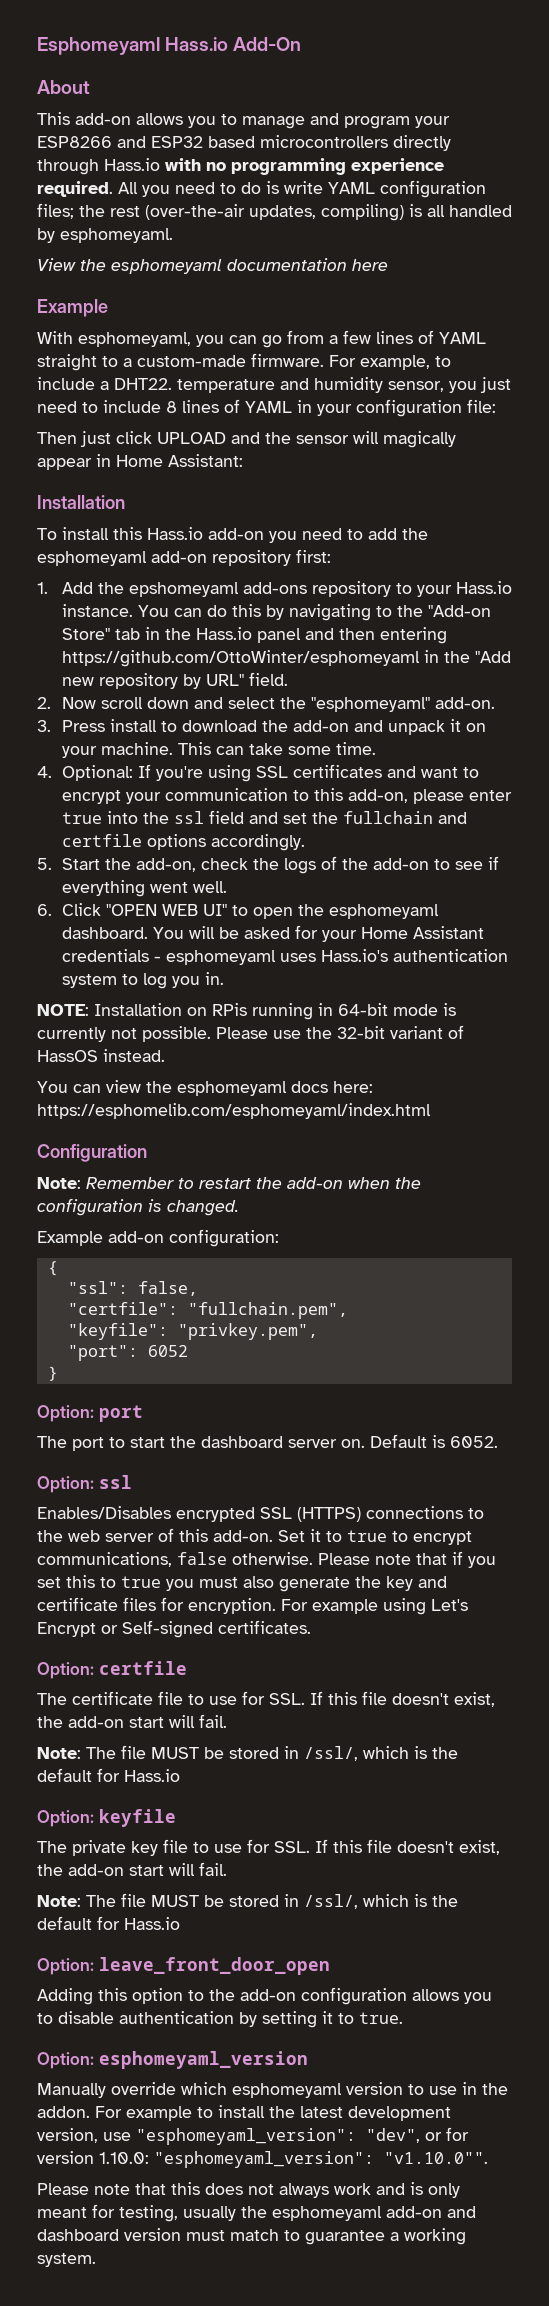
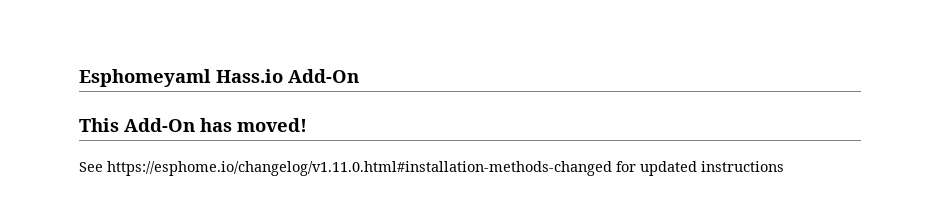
[37,80,90,94] [37,112,450,129] [37,135,451,151] [37,158,444,175] [37,180,486,198] [37,203,512,221] [37,228,173,243] [37,258,388,274] [37,299,108,317] [37,330,486,348] [37,353,451,371] [37,377,511,393] [37,399,496,417] [37,431,456,448] [37,454,243,470] [37,495,125,509] [37,527,428,543] [37,549,331,566] [37,581,512,597] [61,604,491,621] [61,627,447,644] [61,650,511,667] [61,672,288,689] [37,697,495,712] [37,719,486,735] [61,742,376,758] [37,764,479,782] [61,788,512,804] [61,810,467,824] [61,834,305,851] [37,856,499,874] [61,880,227,897] [37,903,439,919] [61,925,484,942] [61,949,508,965] [61,972,224,989] [37,1003,456,1020] [37,1025,464,1042] [37,1049,165,1062] [37,1080,373,1096] [37,1103,431,1119] [37,1144,147,1162] [37,1177,421,1189] [37,1198,239,1216] [37,1229,279,1247] [47,1261,58,1276] [67,1281,198,1296] [67,1302,348,1319] [67,1323,318,1340] [67,1345,188,1361] [47,1366,58,1381] [37,1405,143,1422] [37,1434,498,1451] [37,1475,132,1493] [37,1506,484,1522] [37,1528,472,1545] [37,1551,496,1568] [37,1575,447,1592] [37,1597,468,1615] [37,1620,311,1638] [37,1661,187,1679] [37,1691,495,1707] [37,1714,227,1728] [37,1745,458,1761] [37,1768,180,1782] [37,1809,176,1827] [37,1839,500,1856] [37,1862,227,1876] [37,1893,458,1909] [37,1916,180,1930] [37,1957,330,1975] [37,1987,492,2005] [37,2011,403,2028] [37,2051,308,2069] [37,2082,508,2098] [37,2105,451,2121] [37,2127,469,2145] [37,2151,488,2168] [37,2182,460,2198] [37,2204,476,2222] [37,2228,466,2245] [37,2253,96,2267] About // This add-on allows you to manage and program your ESP8266 and ESP32 based microcontrollers directly through Hass.io with no programming experience required. All you need to do is write YAML configuration files; the rest (over-the-air updates, compiling) is all handled by esphomeyaml. // View the esphomeyaml documentation here // Example // With esphomeyaml, you can go from a few lines of YAML straight to a custom-made firmware. For example, to include a DHT22. temperature and humidity sensor, you just need to include 8 lines of YAML in your configuration file: // Then just click UPLOAD and the sensor will magically appear in Home Assistant: // Installation // To install this Hass.io add-on you need to add the esphomeyaml add-on repository first: // 1. Add the epshomeyaml add-ons repository to your Hass.io instance. You can do this by navigating to the "Add-on Store" tab in the Hass.io panel and then entering https://github.com/OttoWinter/esphomeyaml in the "Add new repository by URL" field. // 2. Now scroll down and select the "esphomeyaml" add-on. // 3. Press install to download the add-on and unpack it on your machine. This can take some time. // 4. Optional: If you're using SSL certificates and want to encrypt your communication to this add-on, please enter true into the ssl field and set the fullchain and certfile options accordingly. // 5. Start the add-on, check the logs of the add-on to see if everything went well. // 6. Click "OPEN WEB UI" to open the esphomeyaml dashboard. You will be asked for your Home Assistant credentials - esphomeyaml uses Hass.io's authentication system to log you in. // NOTE: Installation on RPis running in 64-bit mode is currently not possible. Please use the 32-bit variant of HassOS instead. // You can view the esphomeyaml docs here: https://esphomelib.com/esphomeyaml/index.html // Configuration // Note: Remember to restart the add-on when the configuration is changed. // Example add-on configuration: // { // "ssl": false, // "certfile": "fullchain.pem", // "keyfile": "privkey.pem", // "port": 6052 // } // Option: port // The port to start the dashboard server on. Default is 6052. // Option: ssl // Enables/Disables encrypted SSL (HTTPS) connections to the web server of this add-on. Set it to true to encrypt communications, false otherwise. Please note that if you set this to true you must also generate the key and certificate files for encryption. For example using Let's Encrypt or Self-signed certificates. // Option: certfile // The certificate file to use for SSL. If this file doesn't exist, the add-on start will fail. // Note: The file MUST be stored in /ssl/, which is the default for Hass.io // Option: keyfile // The private key file to use for SSL. If this file doesn't exist, the add-on start will fail. // Note: The file MUST be stored in /ssl/, which is the default for Hass.io // Option: leave_front_door_open // Adding this option to the add-on configuration allows you to disable authentication by setting it to true. // Option: esphomeyaml_version // Manually override which esphomeyaml version to use in the addon. For example to install the latest development version, use "esphomeyaml_version": "dev", or for version 1.10.0: "esphomeyaml_version": "v1.10.0"". // Please note that this does not always work and is only meant for testing, usually the esphomeyaml add-on and dashboard version must match to guarantee a working system. -> [79,118,307,132] [79,161,784,176] This Add-On has moved! // See https://esphome.io/changelog/v1.11.0.html#installation-methods-changed for updated instructions

